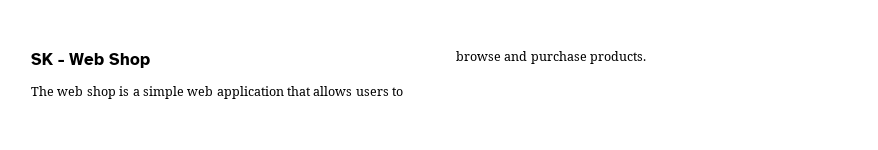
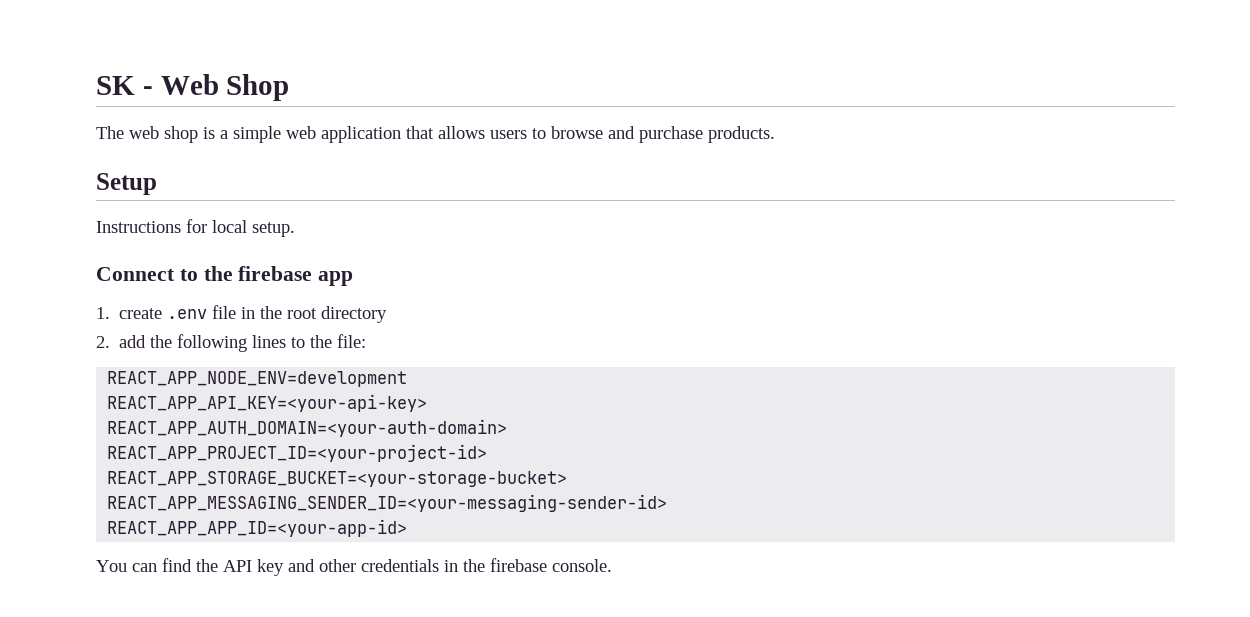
(647, 57) none -> [96,173,157,195] [96,219,295,237] [96,266,354,286] [96,305,388,323] [96,334,367,352] [107,371,408,387] [107,394,428,412] [107,419,508,437] [107,444,488,462] [107,471,568,487] [107,494,668,512] [107,519,408,537] [96,558,612,576] // Setup // Instructions for local setup. // Connect to the firebase app // 1. create .env file in the root directory // 2. add the following lines to the file: // REACT_APP_NODE_ENV=development // REACT_APP_API_KEY=<your-api-key> // REACT_APP_AUTH_DOMAIN=<your-auth-domain> // REACT_APP_PROJECT_ID=<your-project-id> // REACT_APP_STORAGE_BUCKET=<your-storage-bucket> // REACT_APP_MESSAGING_SENDER_ID=<your-messaging-sender-id> // REACT_APP_APP_ID=<your-app-id> // You can find the API key and other credentials in the firebase console.

